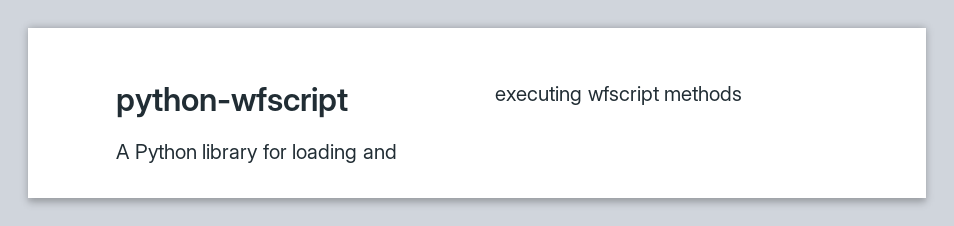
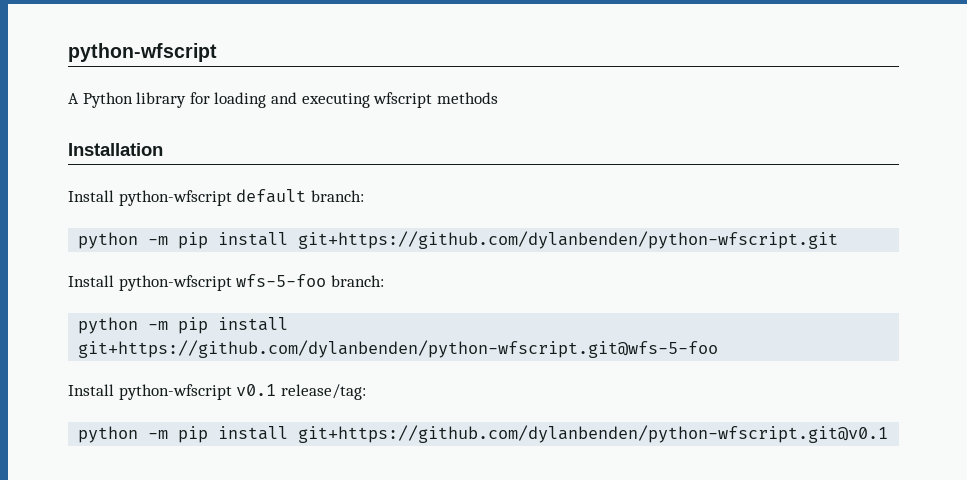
(743, 93) none -> [68,143,163,156] [68,189,364,206] [78,231,839,249] [68,274,384,291] [78,317,289,334] [78,340,719,358] [68,384,366,400] [78,425,889,443] // Installation // Install python-wfscript default branch: // python -m pip install git+https://github.com/dylanbenden/python-wfscript.git // Install python-wfscript wfs-5-foo branch: // python -m pip install git+https://github.com/dylanbenden/python-wfscript.git@wfs-5-foo // Install python-wfscript v0.1 release/tag: // python -m pip install git+https://github.com/dylanbenden/python-wfscript.git@v0.1

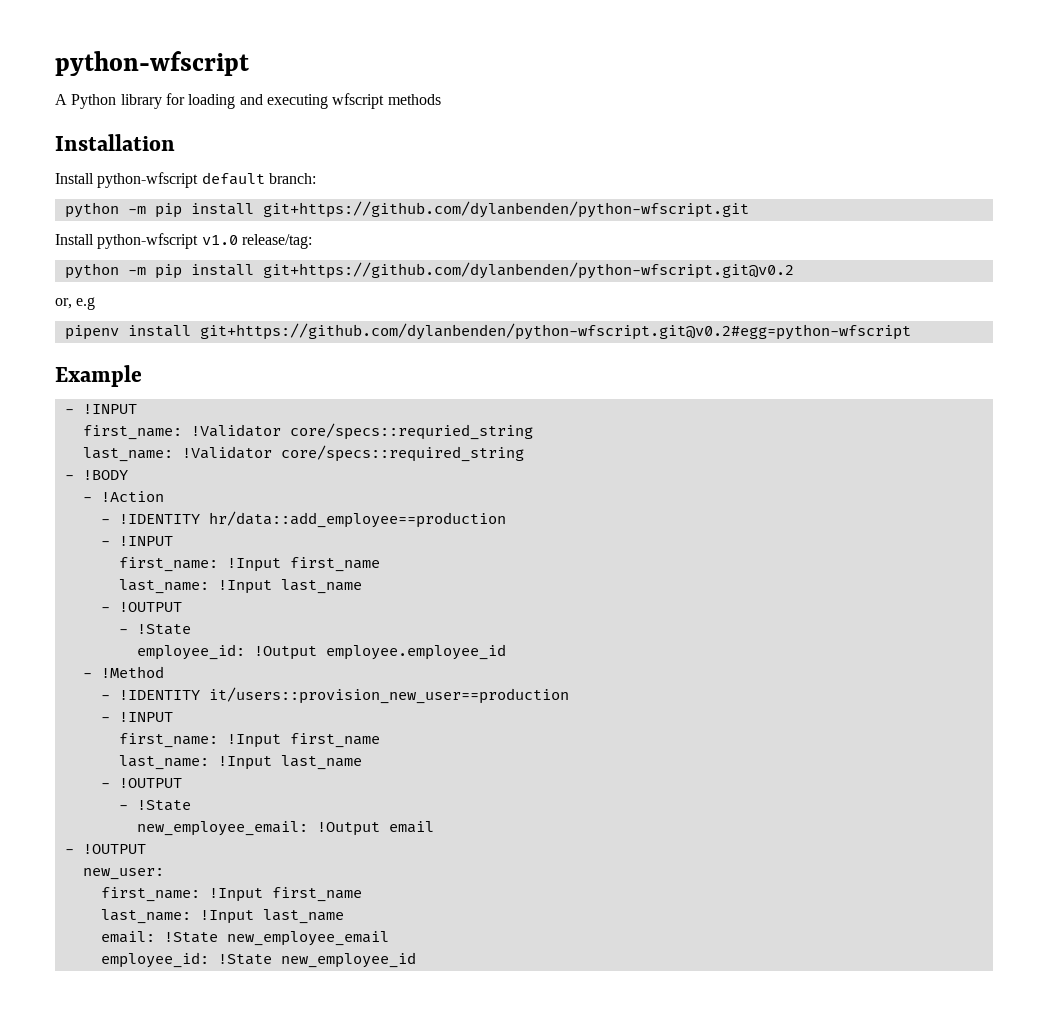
[236,274,384,287] [78,317,289,334] [78,340,719,358] [68,384,277,400] wfs-5-foo branch: // python -m pip install git+https://github.com/dylanbenden/python-wfscript.git@wfs-5-foo // Install python-wfscript v0.1 -> [201,235,238,245] v1.0
[298,425,889,443] git+https://github.com/dylanbenden/python-wfscript.git@v0.1 -> [262,262,794,279] [55,297,96,310] [64,323,911,340] [55,365,142,387] [64,404,137,414] [82,423,533,440] [82,445,524,462] [64,470,128,480] [82,491,164,502] [100,511,506,528] [100,536,173,546] [118,557,380,572] [118,579,362,594] [100,602,182,612] [118,624,191,635] [136,644,506,660] [82,666,164,678] [100,687,569,704] [100,712,173,722] [118,733,380,748] [118,755,362,770] [100,778,182,788] [118,800,191,811] [136,821,434,836] [64,844,146,854] [82,868,164,880] [100,887,362,902] [100,909,344,924] [100,931,389,946] [100,952,416,968] git+https://github.com/dylanbenden/python-wfscript.git@v0.2 // or, e.g // pipenv install git+https://github.com/dylanbenden/python-wfscript.git@v0.2#egg=python-wfscript // Example // - !INPUT // first_name: !Validator core/specs::requried_string // last_name: !Validator core/specs::required_string // - !BODY // - !Action // - !IDENTITY hr/data::add_employee==production // - !INPUT // first_name: !Input first_name // last_name: !Input last_name // - !OUTPUT // - !State // employee_id: !Output employee.employee_id // - !Method // - !IDENTITY it/users::provision_new_user==production // - !INPUT // first_name: !Input first_name // last_name: !Input last_name // - !OUTPUT // - !State // new_employee_email: !Output email // - !OUTPUT // new_user: // first_name: !Input first_name // last_name: !Input last_name // email: !State new_employee_email // employee_id: !State new_employee_id

